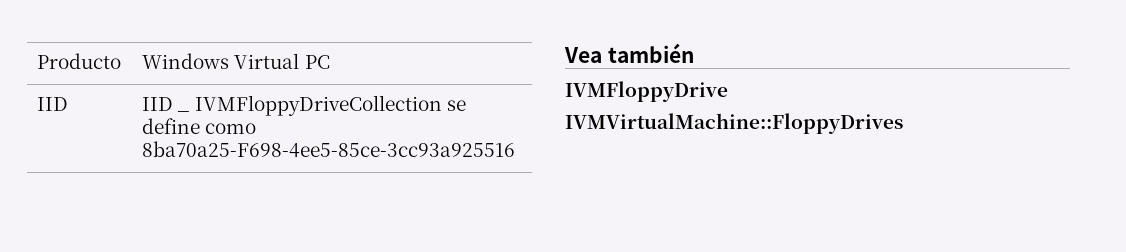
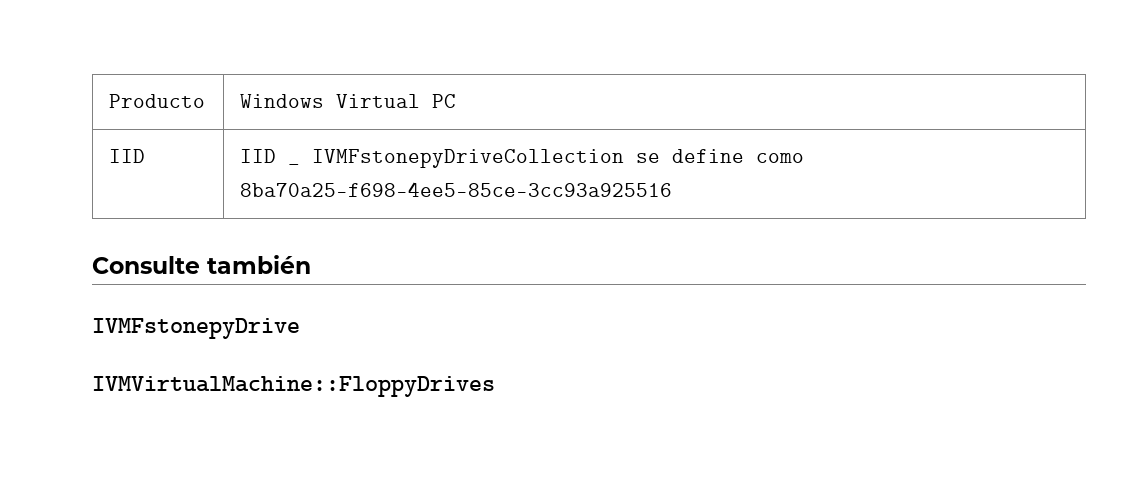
[194,95,442,116] IVMFloppyDriveCollection -> [312,149,625,168] IVMFstonepyDriveCollection
[142,141,516,158] [564,47,602,63] 8ba70a25-F698-4ee5-85ce-3cc93a925516 // Vea -> [240,182,673,197] [92,256,200,274] 8ba70a25-f698-4ee5-85ce-3cc93a925516 // Consulte
[565,81,728,102] IVMFloppyDrive -> [92,318,300,339] IVMFstonepyDrive

